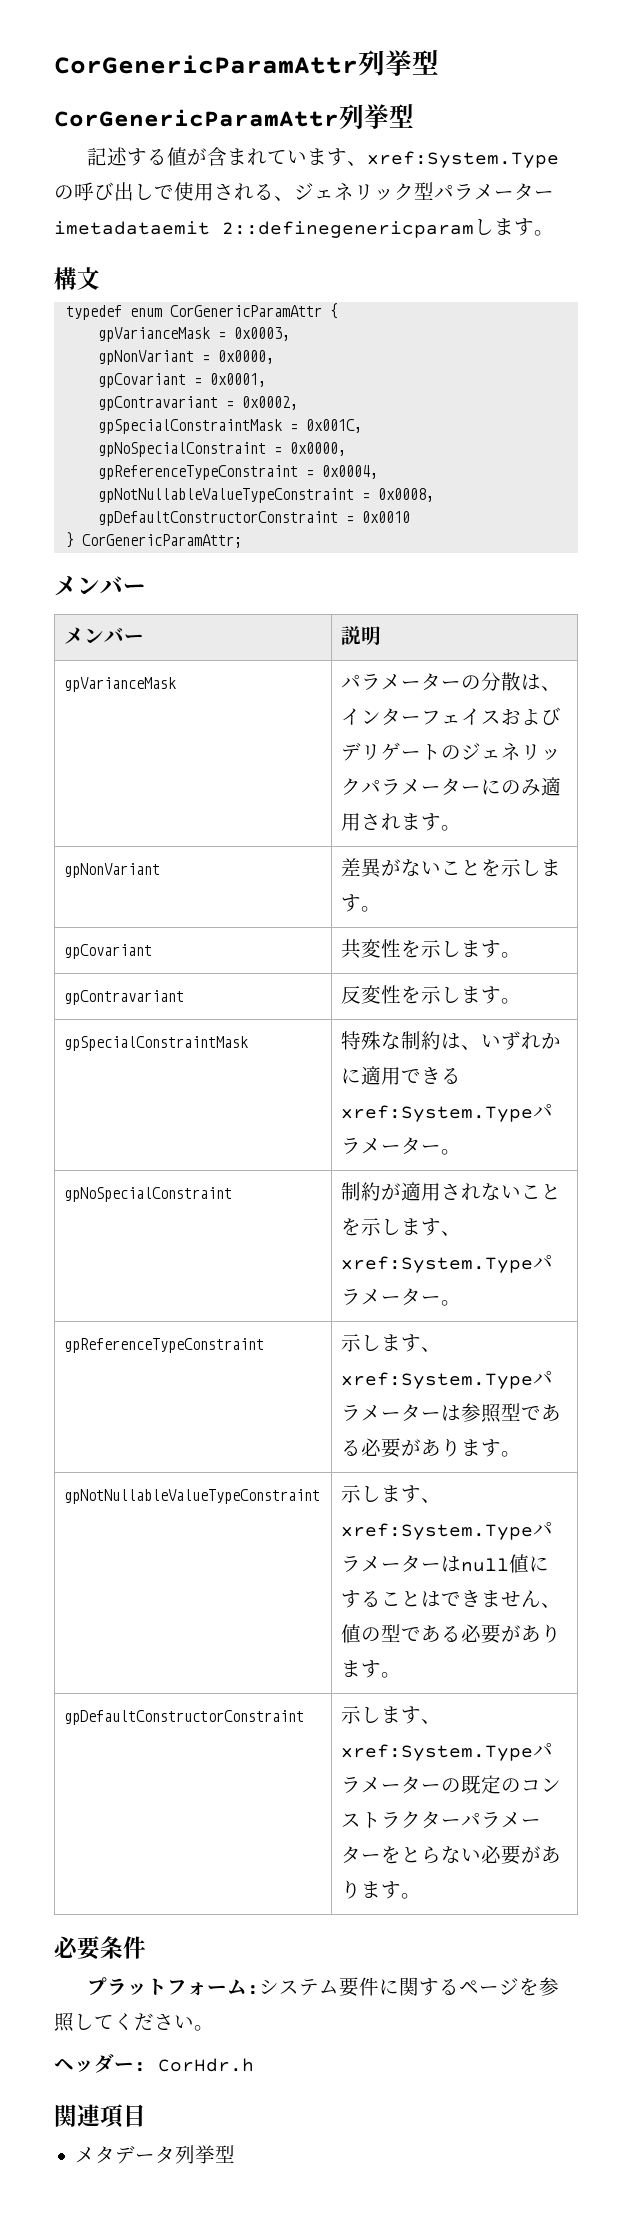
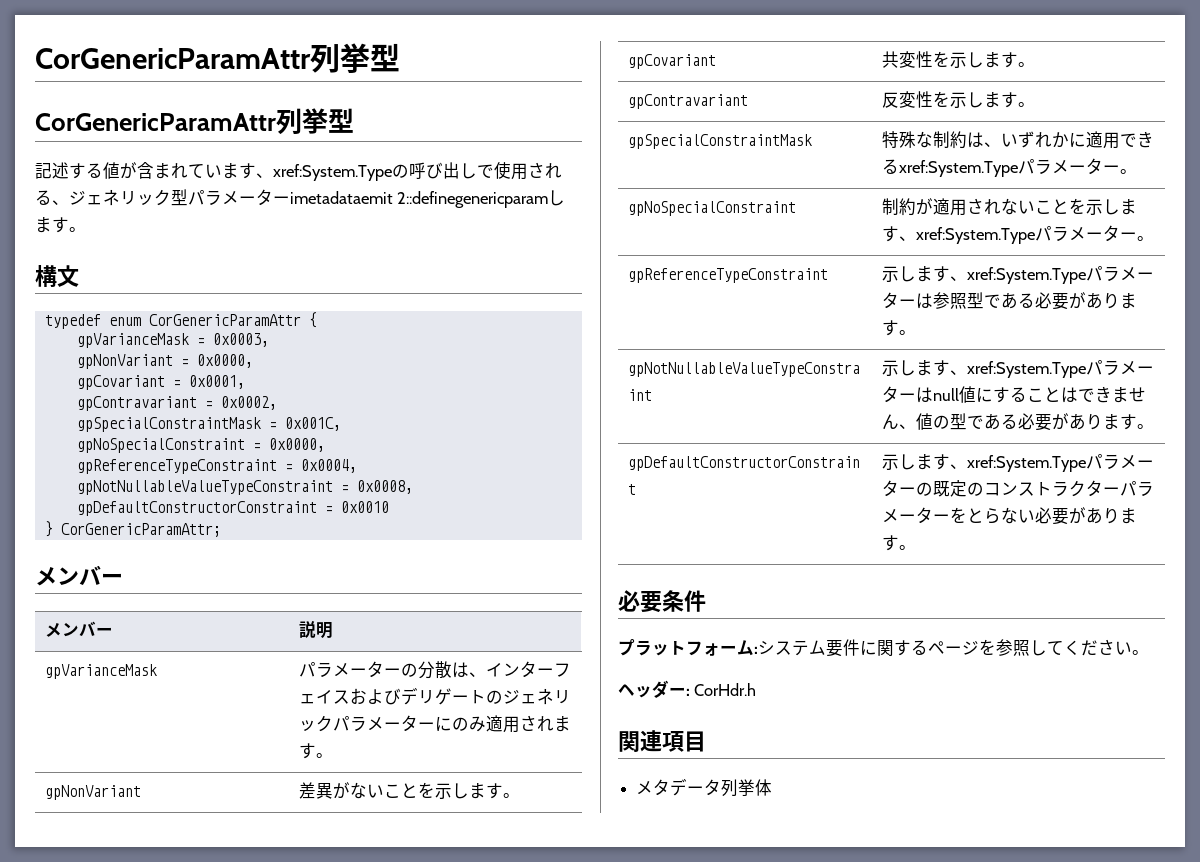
[215,2145,236,2163] 型 -> [755,779,773,796] 体

